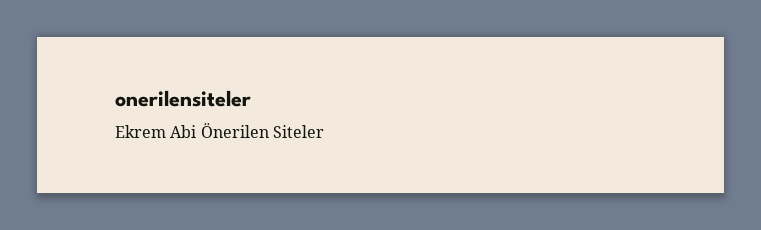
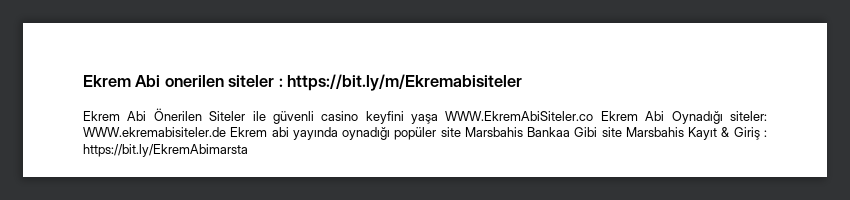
[115,90,251,107] [115,123,324,138] onerilensiteler // Ekrem Abi Önerilen Siteler -> [83,74,523,91] [83,108,767,124] [83,127,767,140] [83,144,248,157] Ekrem Abi onerilen siteler : https://bit.ly/m/Ekremabisiteler // Ekrem Abi Önerilen Siteler ile güvenli casino keyfini yaşa WWW.EkremAbiSiteler.co Ekrem Abi Oynadığı siteler: WWW.ekremabisiteler.de Ekrem abi yayında oynadığı popüler site Marsbahis Bankaa Gibi site Marsbahis Kayıt & Giriş : https://bit.ly/EkremAbimarsta

